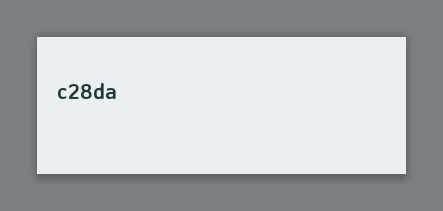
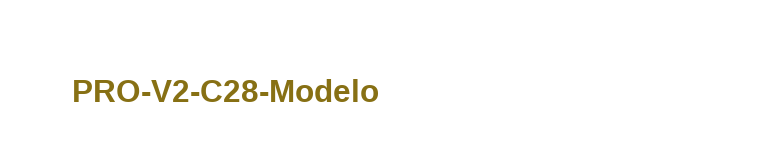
[57,83,117,99] c28da -> [72,79,379,102] PRO-V2-C28-Modelo

